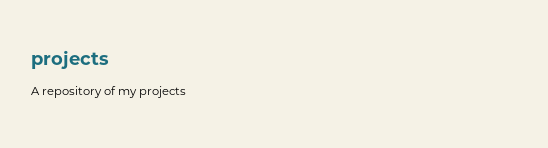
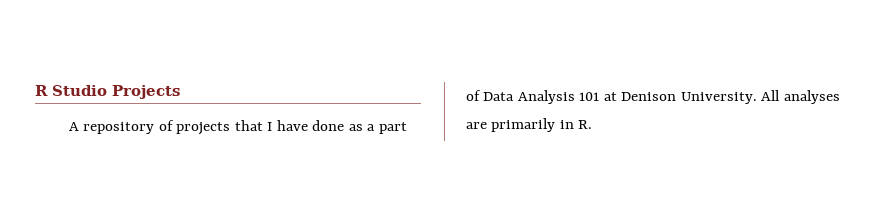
[31,50,109,69] projects -> [35,85,180,99] R Studio Projects
[118,86,187,98] my projects -> [176,120,407,135] [466,90,840,104] [466,118,593,132] projects that I have done as a part of Data Analysis 101 at Denison University. All analyses are primarily in R.

